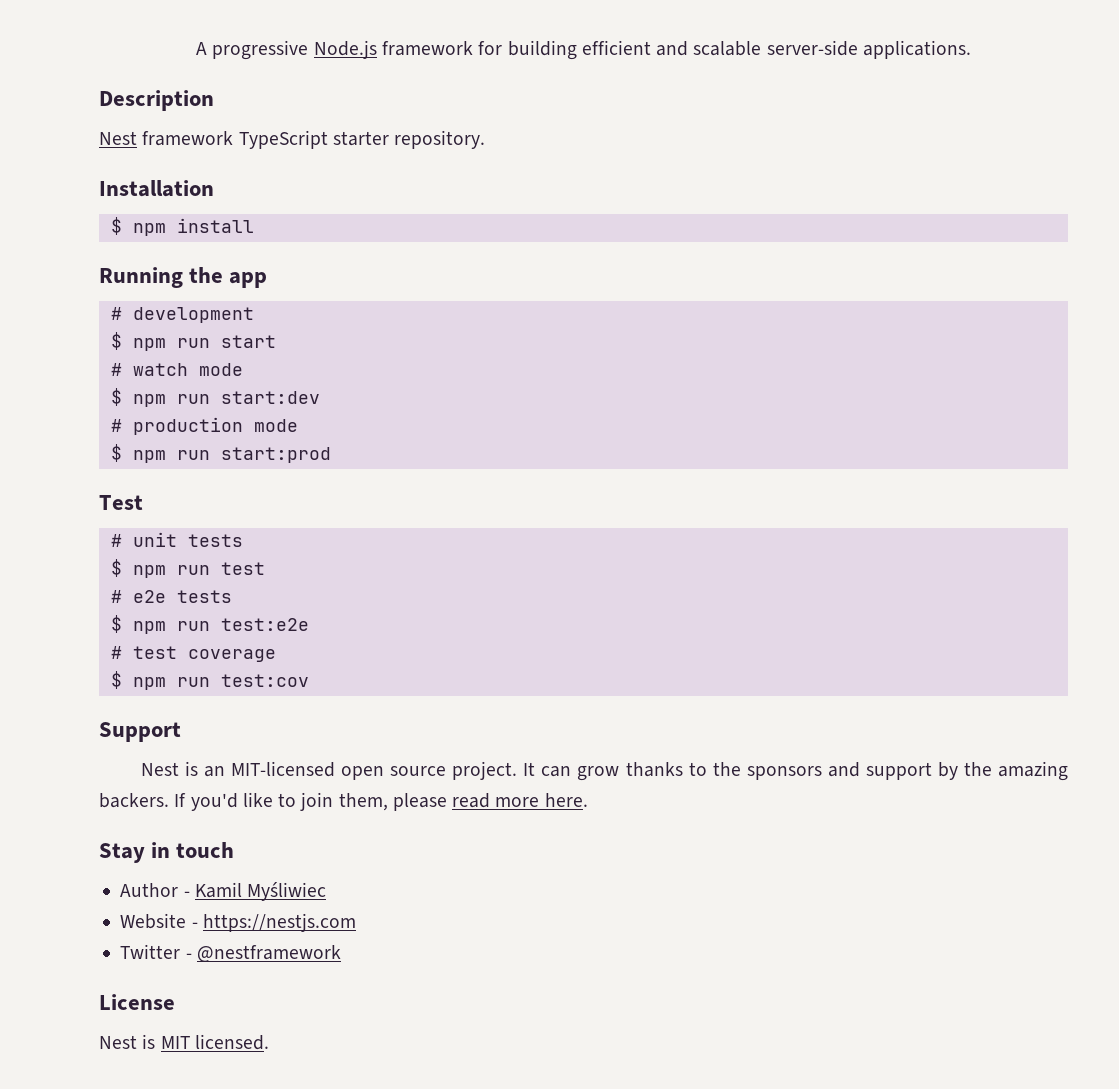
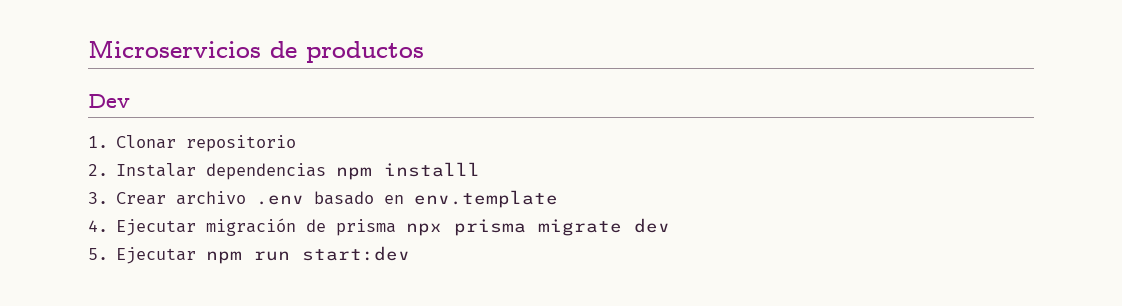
[196,40,971,60] [99,90,214,111] [99,130,486,149] [99,180,214,197] [110,217,254,236] [99,267,268,288] [110,307,254,323] [110,332,276,351] [110,363,243,376] [110,388,320,407] [110,417,298,435] [110,444,331,463] [99,495,143,510] [110,532,243,547] [110,559,265,578] [110,590,232,603] [110,615,309,634] [110,646,276,662] [110,671,309,690] [99,722,181,742] [140,761,1069,781] [99,792,588,811] [99,842,235,863] [120,882,327,901] [120,913,356,932] [120,944,341,962] [99,994,175,1010] [99,1034,269,1050] A progressive Node.js framework for building efficient and scalable server-side applications. // Description // Nest framework TypeScript starter repository. // Installation // $ npm install // Running the app // # development // $ npm run start // # watch mode // $ npm run start:dev // # production mode // $ npm run start:prod // Test // # unit tests // $ npm run test // # e2e tests // $ npm run test:e2e // # test coverage // $ npm run test:cov // Support // Nest is an MIT-licensed open source project. It can grow thanks to the sponsors and support by the amazing backers. If you'd like to join them, please read more here. // Stay in touch // Author - Kamil Myśliwiec // Website - https://nestjs.com // Twitter - @nestframework // License // Nest is MIT licensed. -> [88,40,424,63] [88,94,130,108] [88,135,297,152] [88,162,481,180] [88,190,559,208] [88,218,671,236] [88,246,411,264] Microservicios de productos // Dev // 1. Clonar repositorio // 2. Instalar dependencias npm installl // 3. Crear archivo .env basado en env.template // 4. Ejecutar migración de prisma npx prisma migrate dev // 5. Ejecutar npm run start:dev

